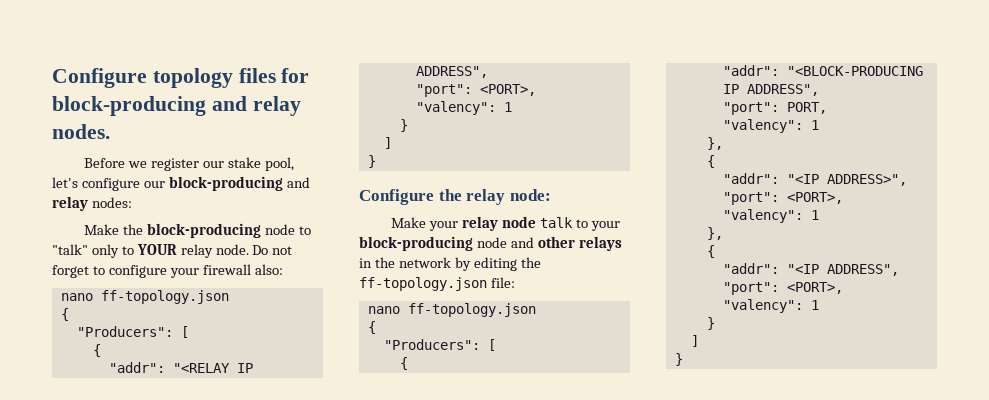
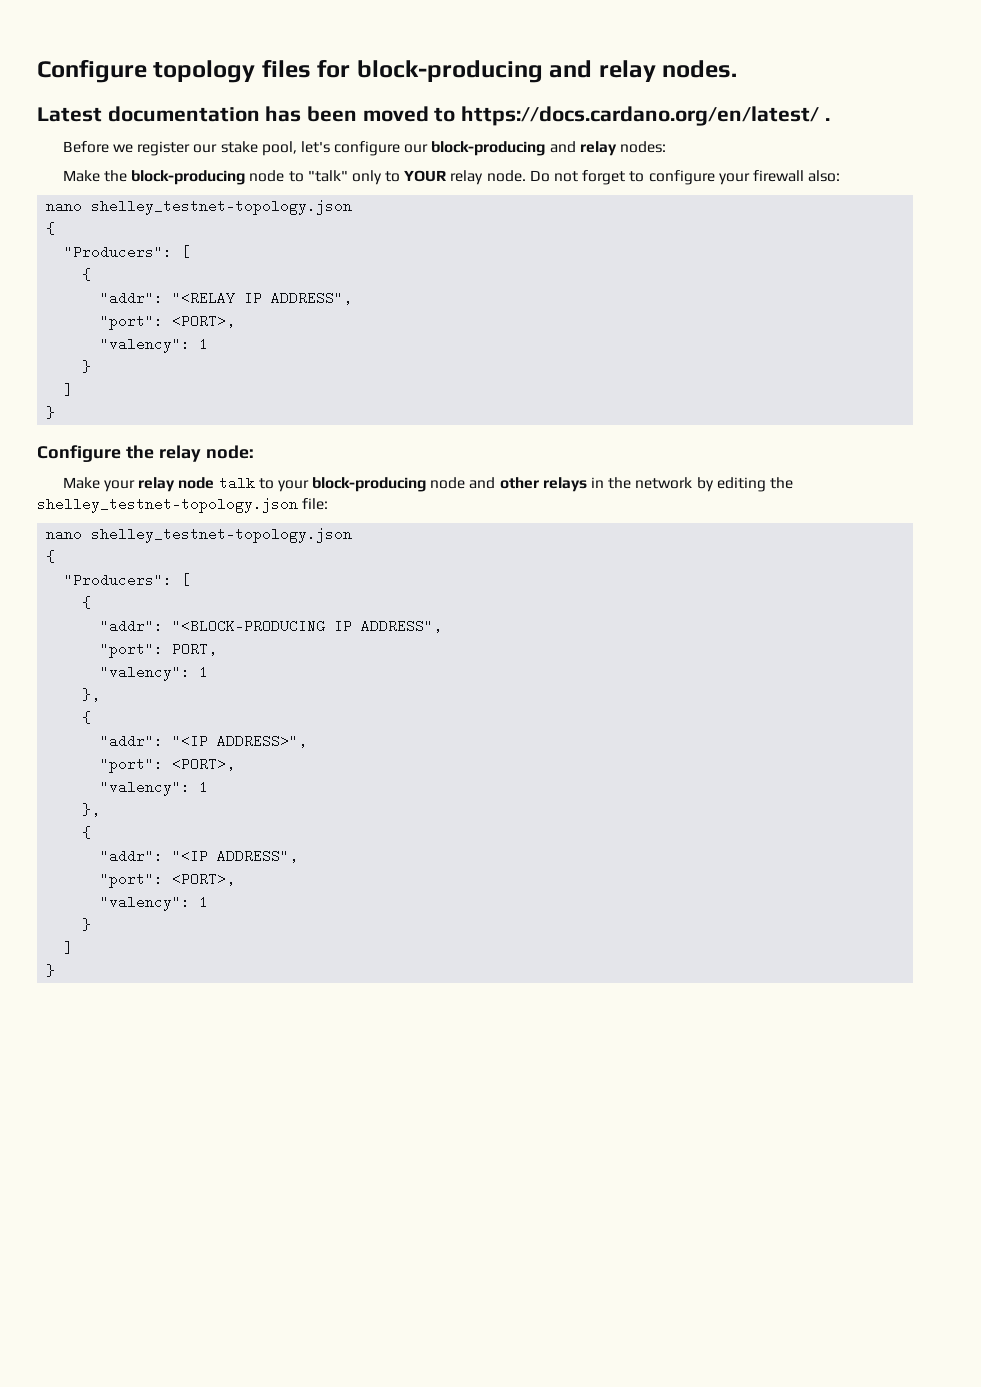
(110, 131) none -> [37,106,830,126] // Latest documentation has been moved to https://docs.cardano.org/en/latest/ .
[100,290,229,304] ff-topology.json -> [91,199,353,215] shelley_testnet-topology.json
[359,277,487,291] ff-topology.json -> [37,497,298,513] shelley_testnet-topology.json
[407,303,536,317] ff-topology.json -> [91,527,353,543] shelley_testnet-topology.json

